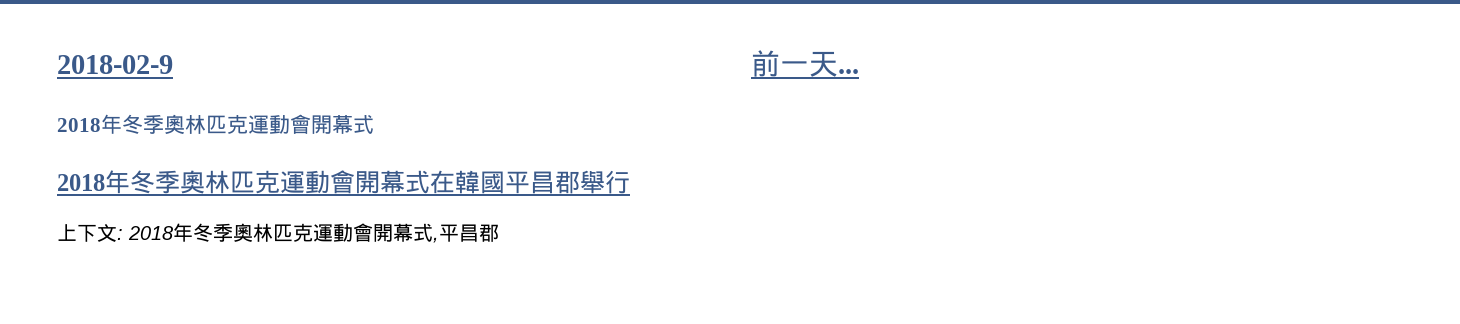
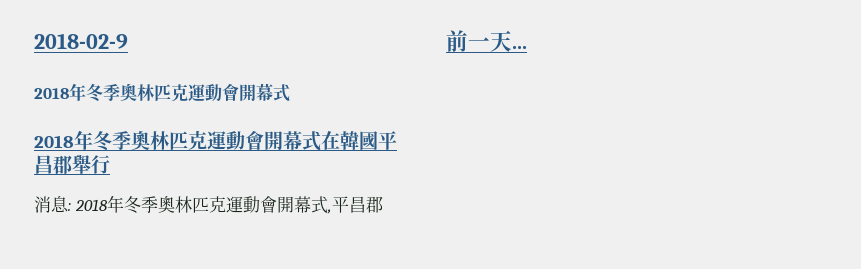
[57,223,117,242] 上下文 -> [34,196,69,213] 消息

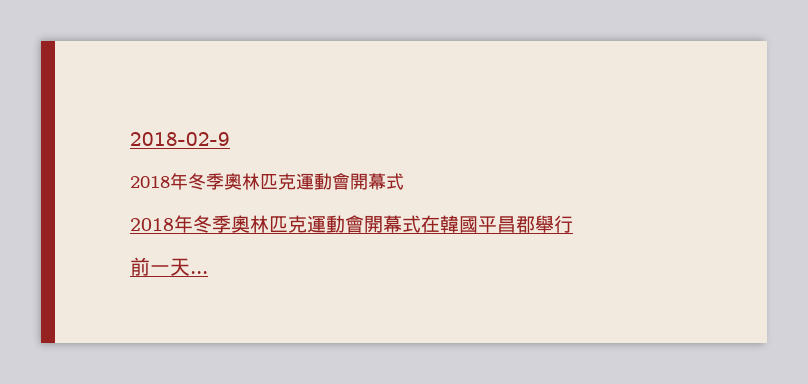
[34,195,383,214] // 消息: 2018年冬季奧林匹克運動會開幕式,平昌郡 -> (573, 224) none

